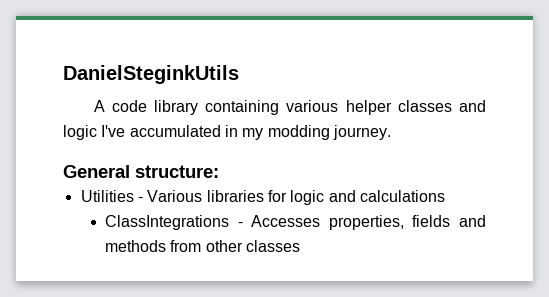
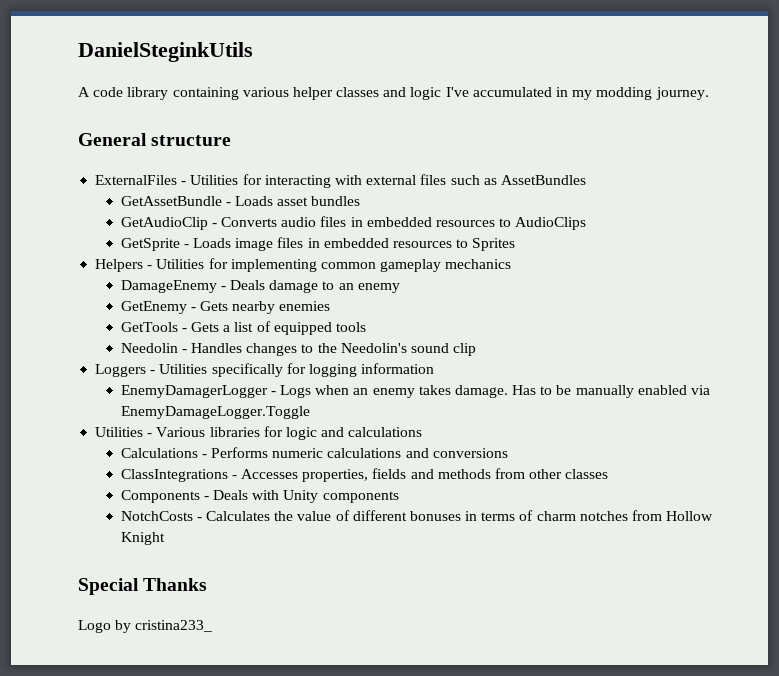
[135,165,219,178] structure: -> [151,135,232,146] [95,174,586,188] [120,196,361,206] [120,216,587,230] [120,237,516,251] [95,258,512,272] [120,280,400,293] [120,301,331,314] [120,321,366,335] [120,343,477,356] [95,363,435,377] [120,385,711,398] [120,406,310,419] structure // ExternalFiles - Utilities for interacting with external files such as AssetBundles // GetAssetBundle - Loads asset bundles // GetAudioClip - Converts audio files in embedded resources to AudioClips // GetSprite - Loads image files in embedded resources to Sprites // Helpers - Utilities for implementing common gameplay mechanics // DamageEnemy - Deals damage to an enemy // GetEnemy - Gets nearby enemies // GetTools - Gets a list of equipped tools // Needolin - Handles changes to the Needolin's sound clip // Loggers - Utilities specifically for logging information // EnemyDamagerLogger - Logs when an enemy takes damage. Has to be manually enabled via EnemyDamageLogger.Toggle
(445, 196) none -> [120,447,508,458] // Calculations - Performs numeric calculations and conversions
(301, 246) none -> [120,490,399,503] [120,510,714,521] [120,532,165,545] [78,578,208,595] [78,620,213,633] // Components - Deals with Unity components // NotchCosts - Calculates the value of different bonuses in terms of charm notches from Hollow Knight // Special Thanks // Logo by cristina233_

